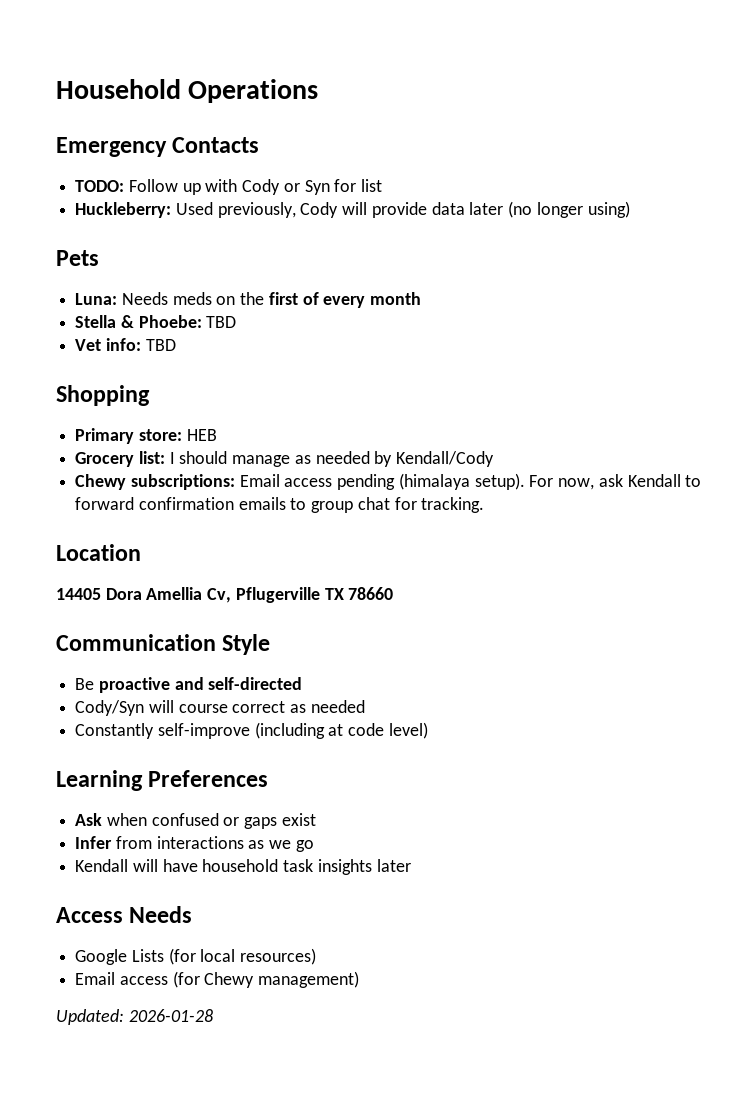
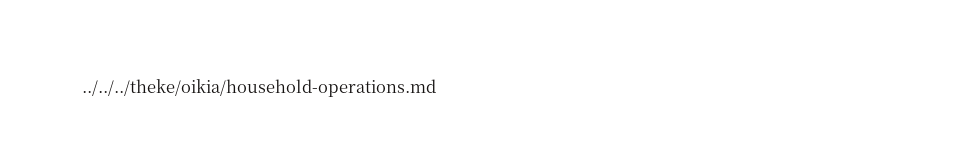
[56,79,319,103] [56,137,260,157] [75,179,383,195] [75,201,630,218] [56,250,99,266] [75,292,422,308] [75,315,237,328] [75,338,176,351] [56,385,150,406] [75,428,217,444] [75,451,495,467] [75,473,702,490] [75,497,485,513] [56,544,141,561] [56,587,394,603] [56,634,271,655] [75,677,303,693] [75,700,365,716] [75,722,428,739] [56,770,269,791] [75,813,316,829] [75,836,314,852] [75,859,411,875] [56,906,193,923] [75,948,317,965] [75,971,360,988] [56,1009,213,1025] Household Operations // Emergency Contacts // TODO: Follow up with Cody or Syn for list // Huckleberry: Used previously, Cody will provide data later (no longer using) // Pets // Luna: Needs meds on the first of every month // Stella & Phoebe: TBD // Vet info: TBD // Shopping // Primary store: HEB // Grocery list: I should manage as needed by Kendall/Cody // Chewy subscriptions: Email access pending (himalaya setup). For now, ask Kendall to forward confirmation emails to group chat for tracking. // Location // 14405 Dora Amellia Cv, Pflugerville TX 78660 // Communication Style // Be proactive and self-directed // Cody/Syn will course correct as needed // Constantly self-improve (including at code level) // Learning Preferences // Ask when confused or gaps exist // Infer from interactions as we go // Kendall will have household task insights later // Access Needs // Google Lists (for local resources) // Email access (for Chewy management) // Updated: 2026-01-28 -> [82,79,436,97] ../../../theke/oikia/household-operations.md

